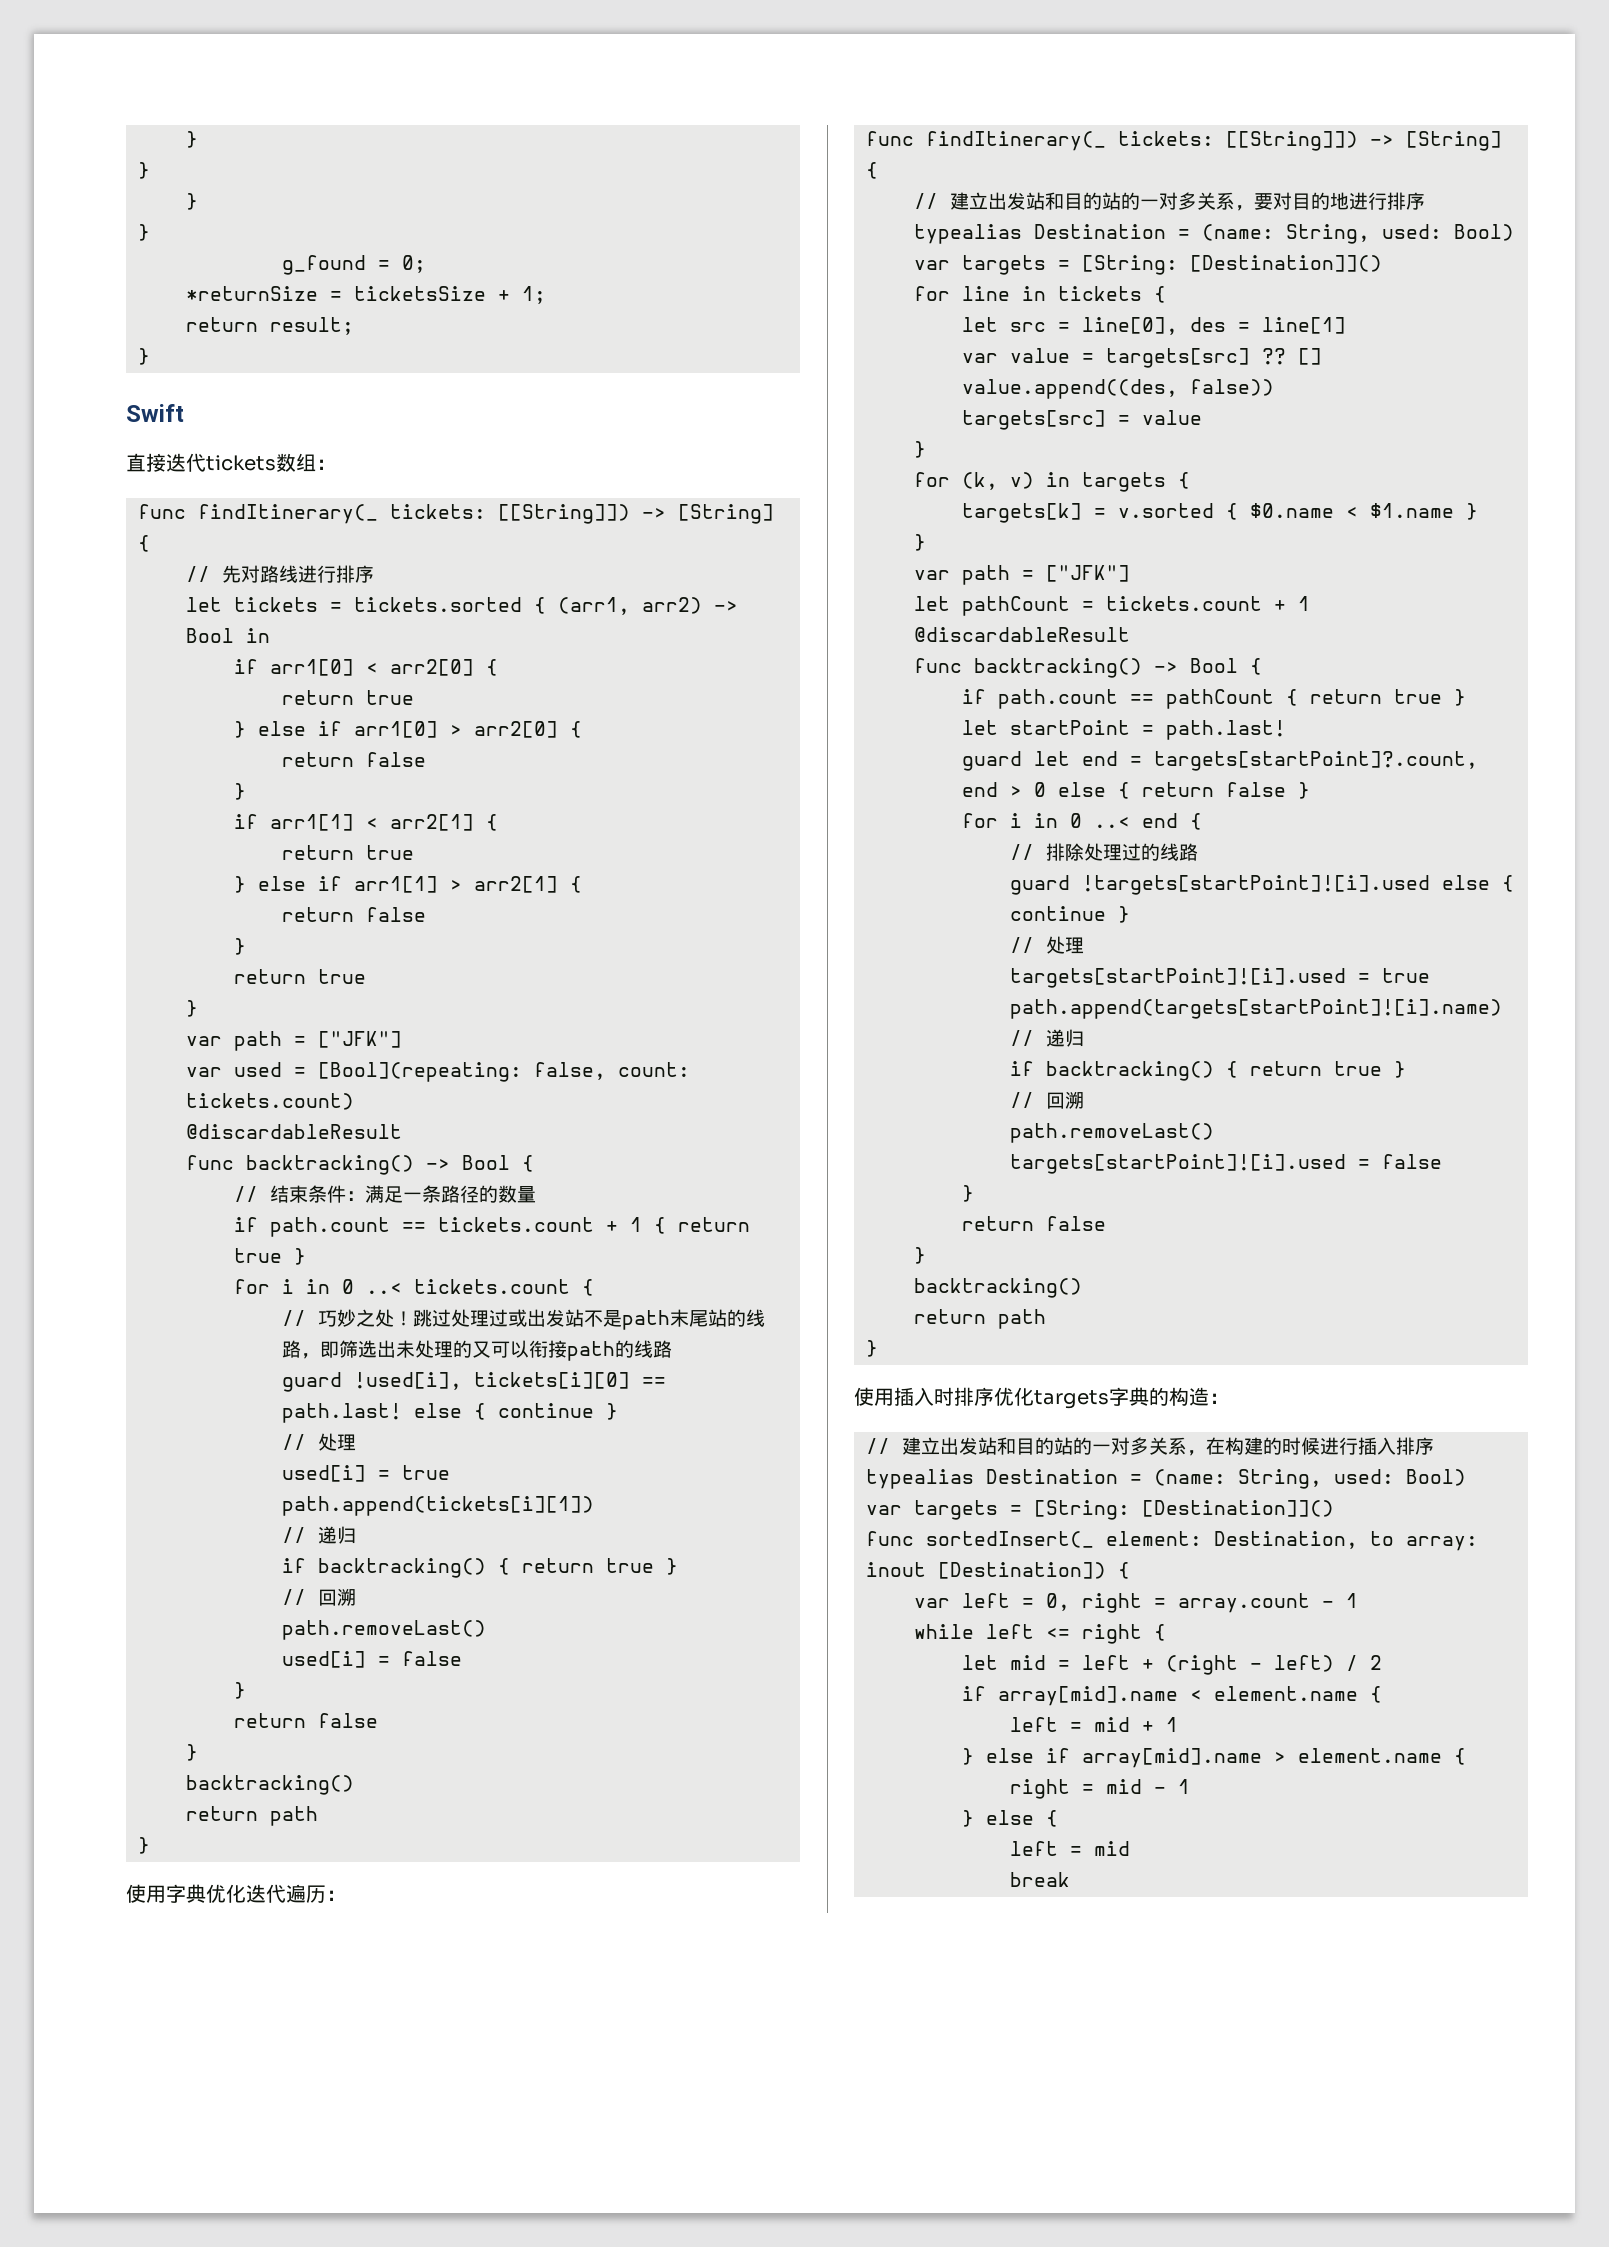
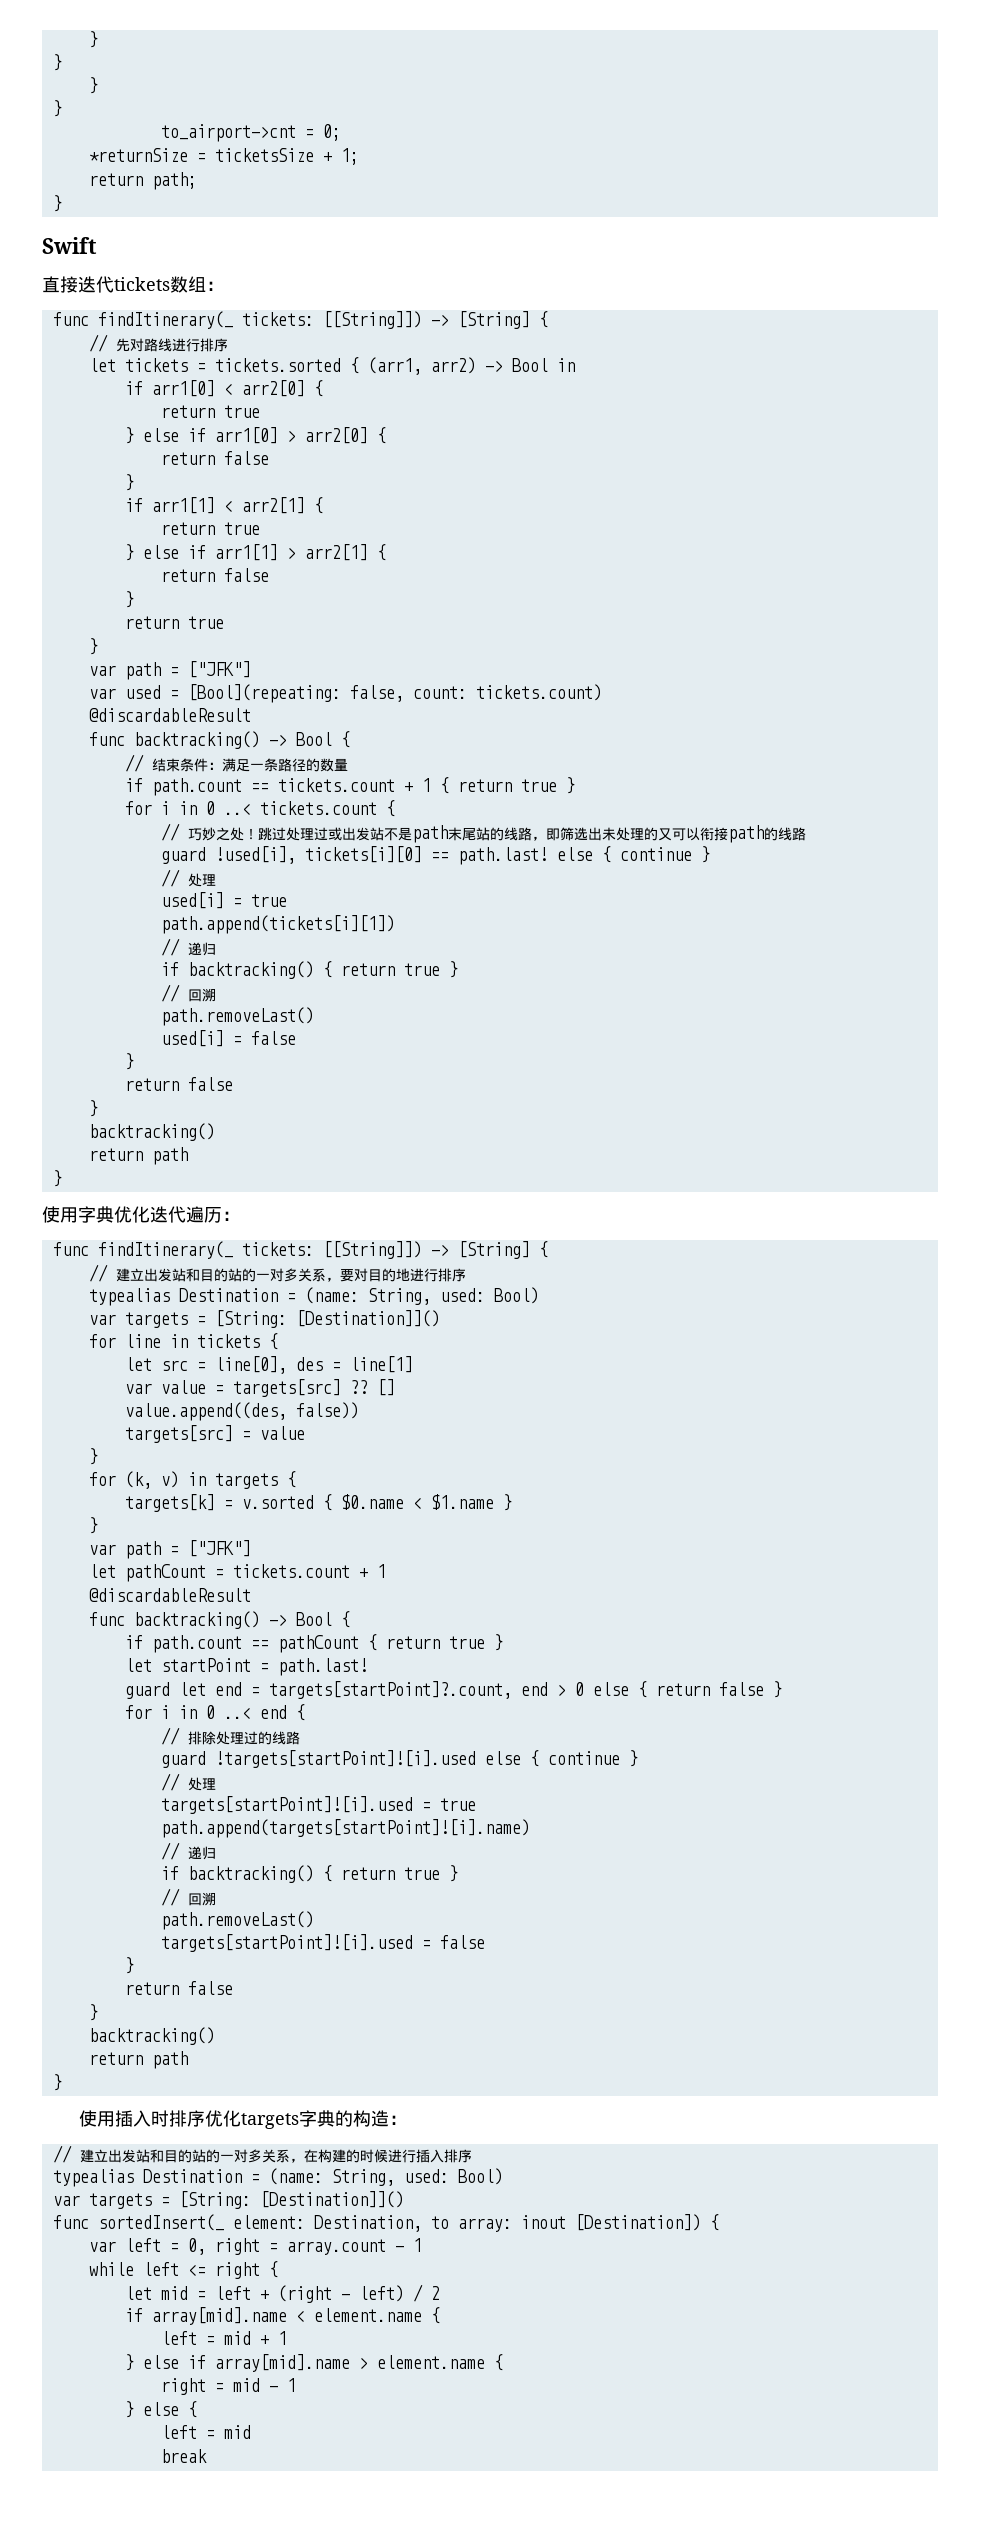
[282,255,366,275] g_found -> [160,124,296,142] to_airport->cnt
[270,317,354,335] result; -> [151,172,197,190] path;

